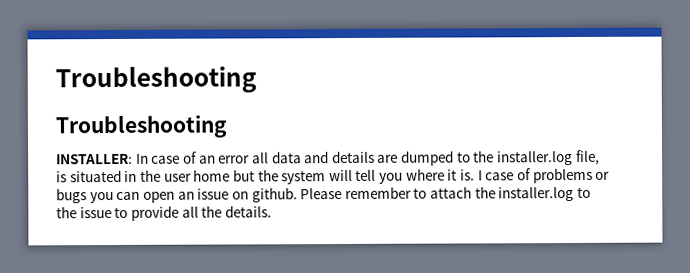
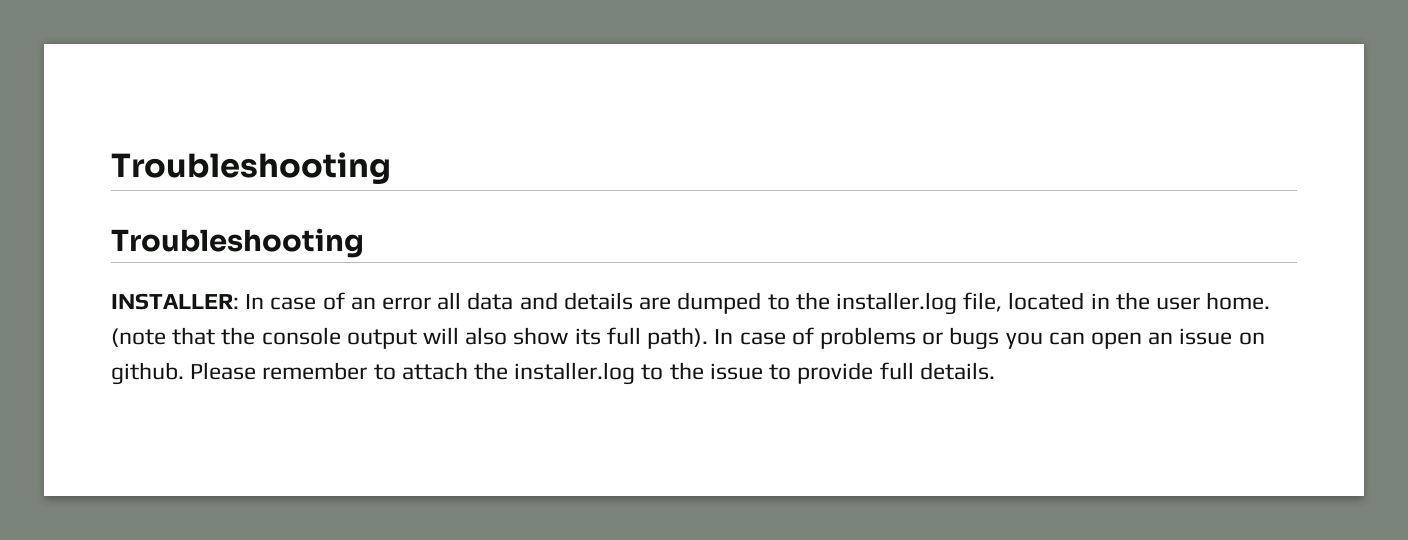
[56,169,122,183] is situated -> [1008,292,1085,310] located
[193,168,483,185] home but the system will tell you where it is. I -> [1206,292,1271,310] [111,327,734,349] home. (note that the console output will also show its full path). In
[181,205,223,218] all the -> [879,362,914,380] full

